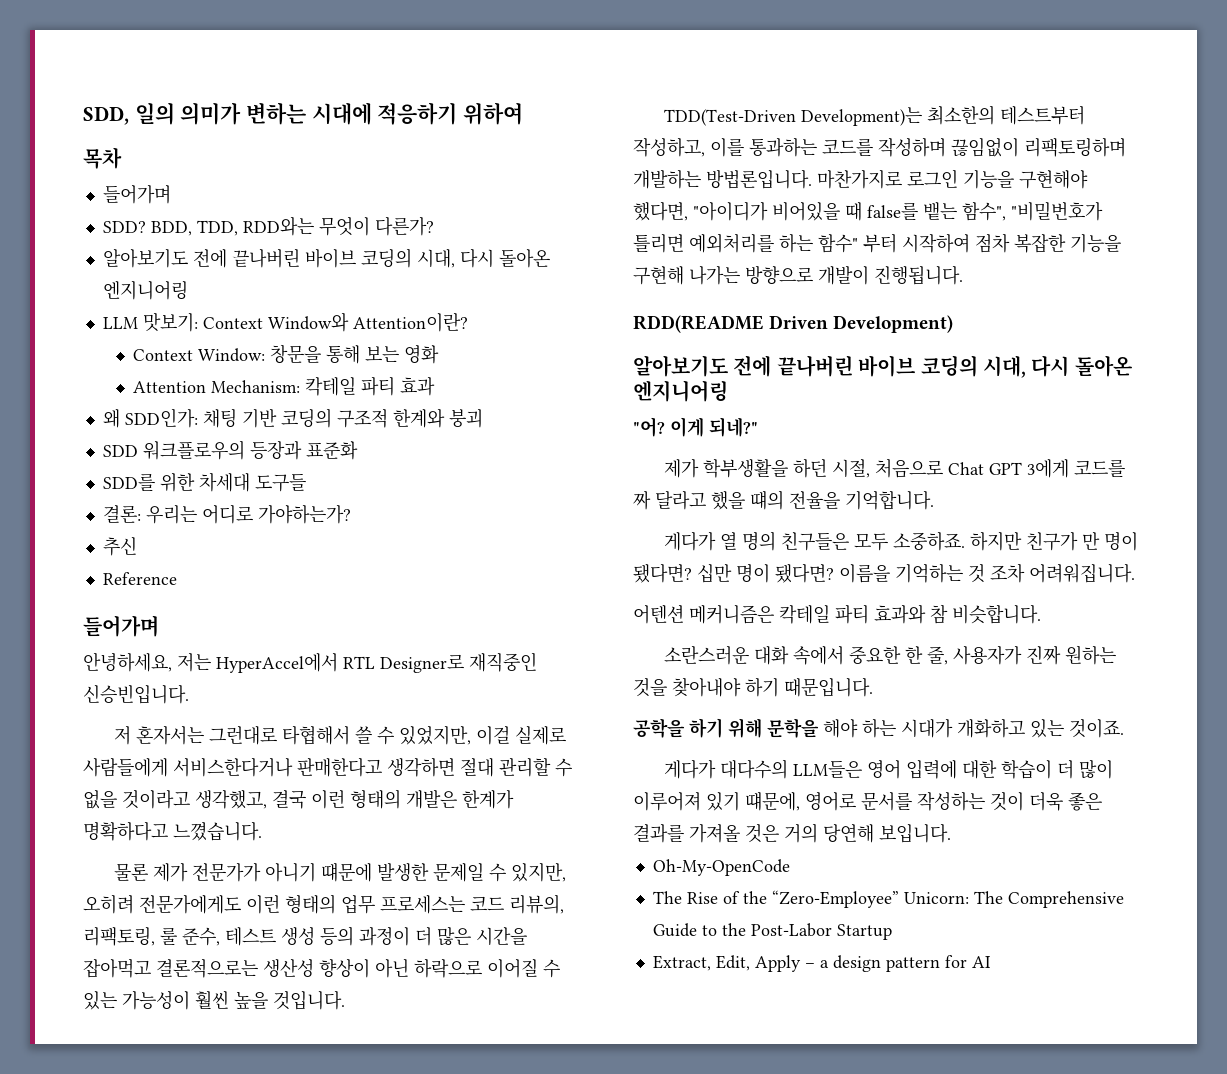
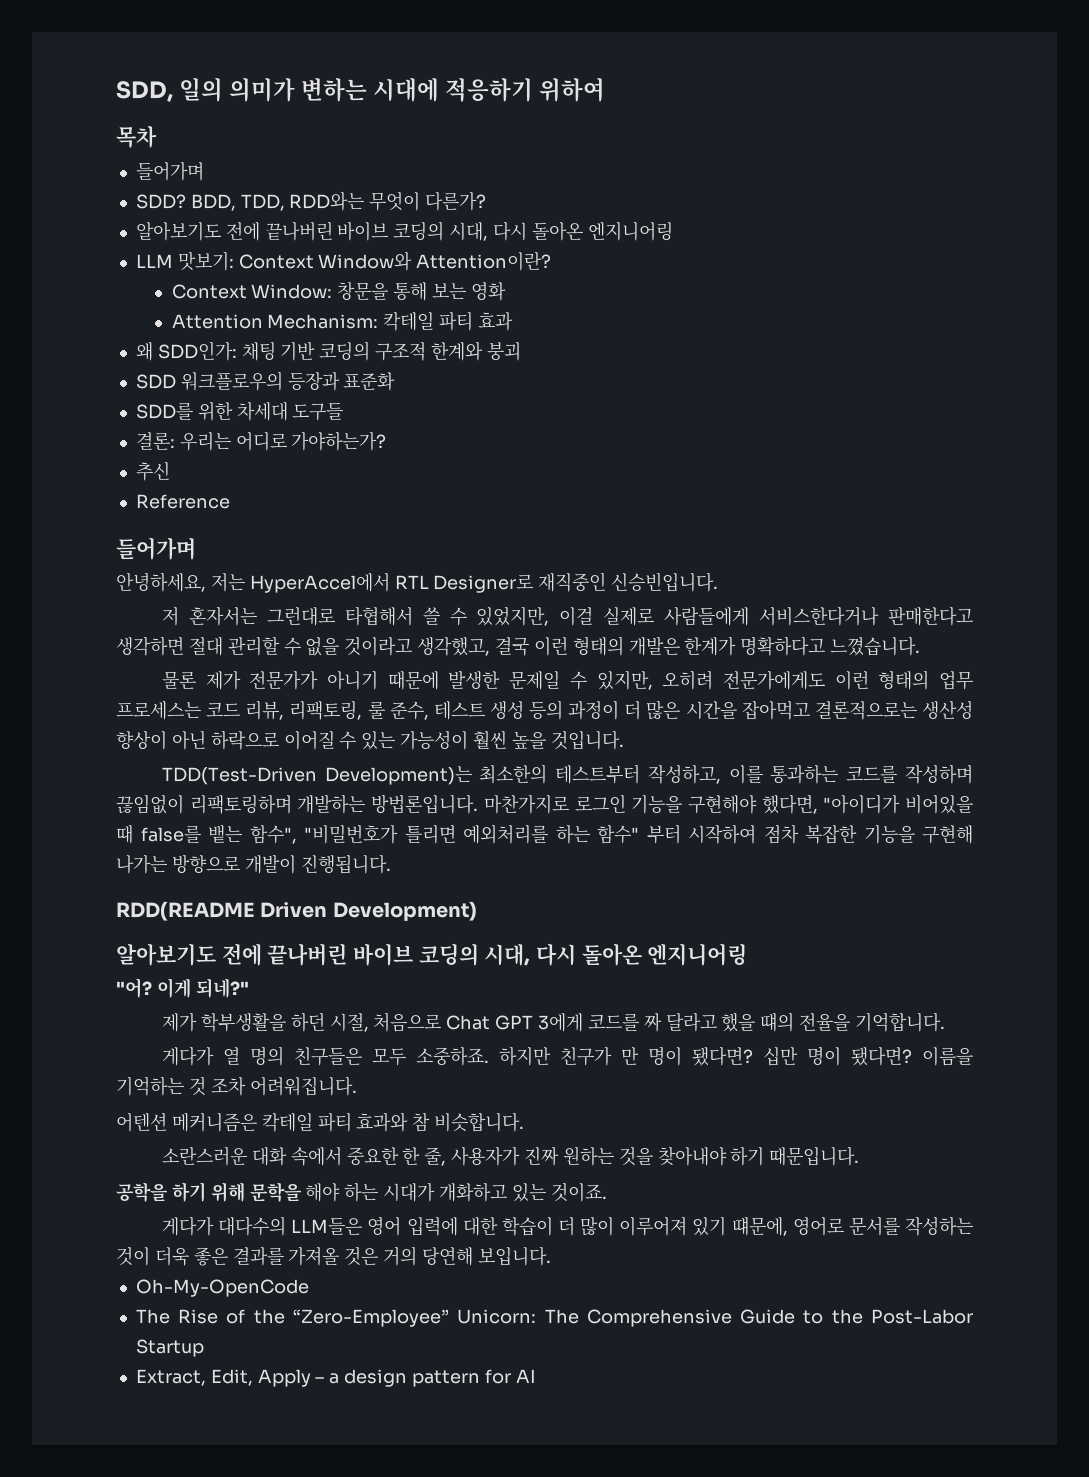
[321,862,373,882] 떄문에 -> [387,671,439,690] 때문에
[509,894,564,914] 리뷰의, -> [245,701,285,720] 리뷰,

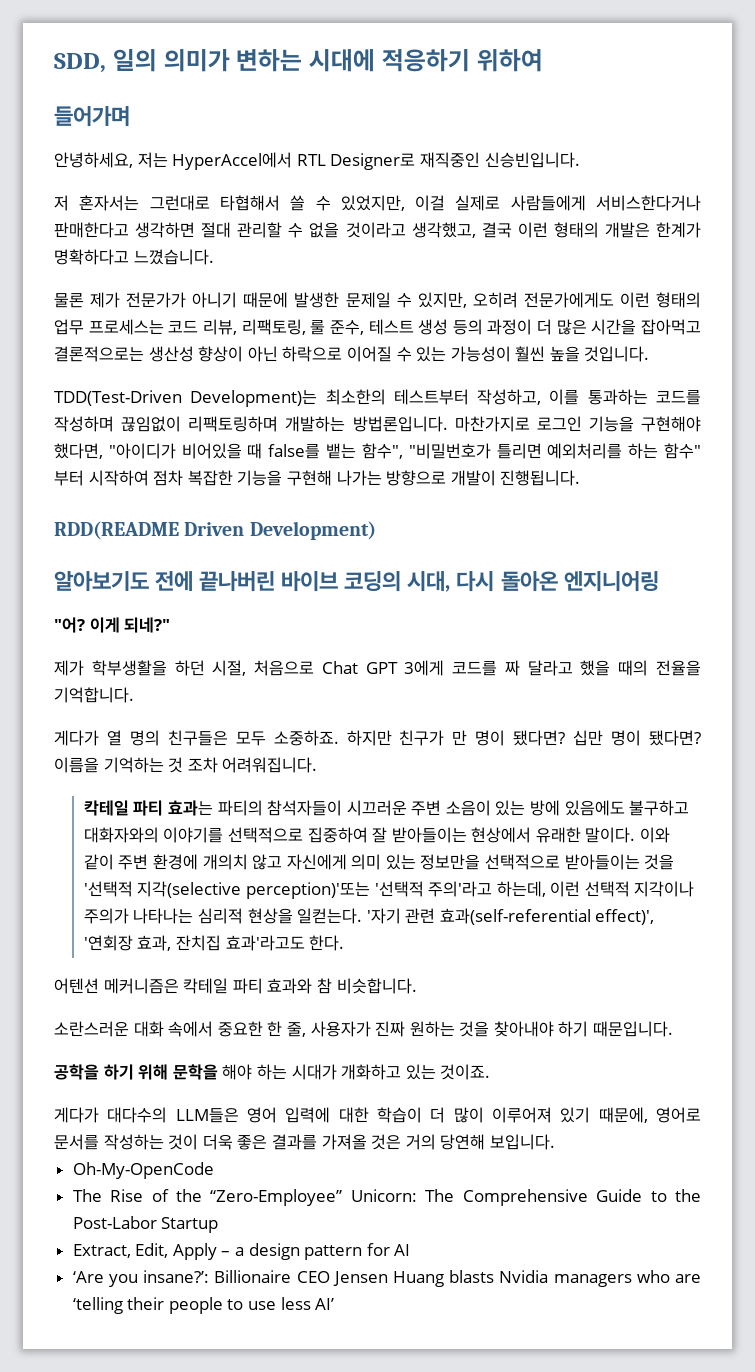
[116,126,157,148] [135,162,204,181] [135,191,487,211] [135,221,673,241] [135,251,552,271] [171,281,506,301] [171,311,514,331] [135,341,521,361] [135,371,396,391] [135,401,344,421] [135,431,387,451] [135,462,170,481] [135,494,230,509] // 목차 // 들어가며 // SDD? BDD, TDD, RDD와는 무엇이 다른가? // 알아보기도 전에 끝나버린 바이브 코딩의 시대, 다시 돌아온 엔지니어링 // LLM 맛보기: Context Window와 Attention이란? // Context Window: 창문을 통해 보는 영화 // Attention Mechanism: 칵테일 파티 효과 // 왜 SDD인가: 채팅 기반 코딩의 구조적 한계와 붕괴 // SDD 워크플로우의 등장과 표준화 // SDD를 위한 차세대 도구들 // 결론: 우리는 어디로 가야하는가? // 추신 // Reference -> (543, 60) none
[760,1012,795,1032] 떄의 -> [618,660,649,676] 때의
(357, 1086) none -> [83,800,690,816] [83,827,671,843] [83,854,675,870] [83,881,695,899] [83,908,655,925] [83,935,345,951] // 칵테일 파티 효과는 파티의 참석자들이 시끄러운 주변 소음이 있는 방에 있음에도 불구하고 대화자와의 이야기를 선택적으로 집중하여 잘 받아들이는 현상에서 유래한 말이다. 이와 같이 주변 환경에 개의치 않고 자신에게 의미 있는 정보만을 선택적으로 받아들이는 것을 '선택적 지각(selective perception)'또는 '선택적 주의'라고 하는데, 이런 선택적 지각이나 주의가 나타나는 심리적 현상을 일컫는다. '자기 관련 효과(self-referential effect)', '연회장 효과, 잔치집 효과'라고도 한다.
[731,1216,788,1236] 떄문에, -> [598,1107,648,1123] 때문에,
(536, 1376) none -> [72,1270,701,1287] [72,1297,335,1314] // ‘Are you insane?’: Billionaire CEO Jensen Huang blasts Nvidia managers who are ‘telling their people to use less AI’

